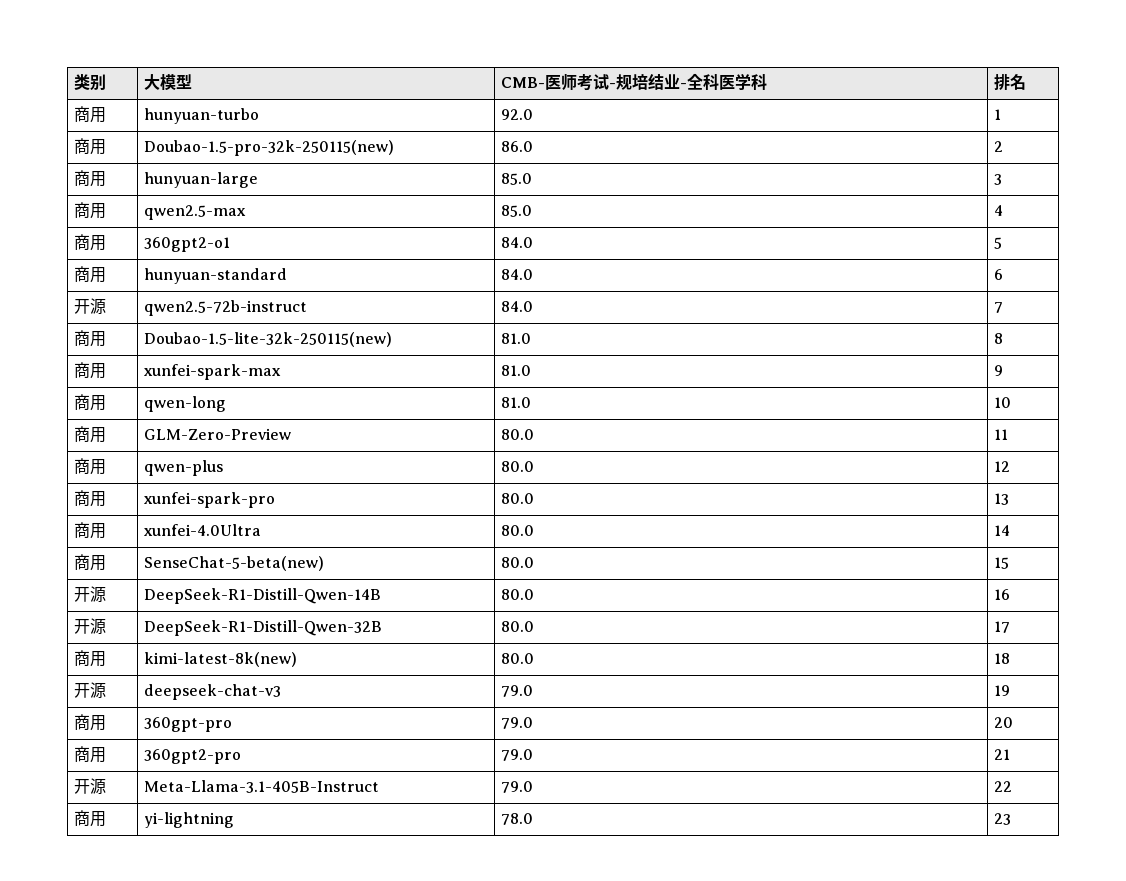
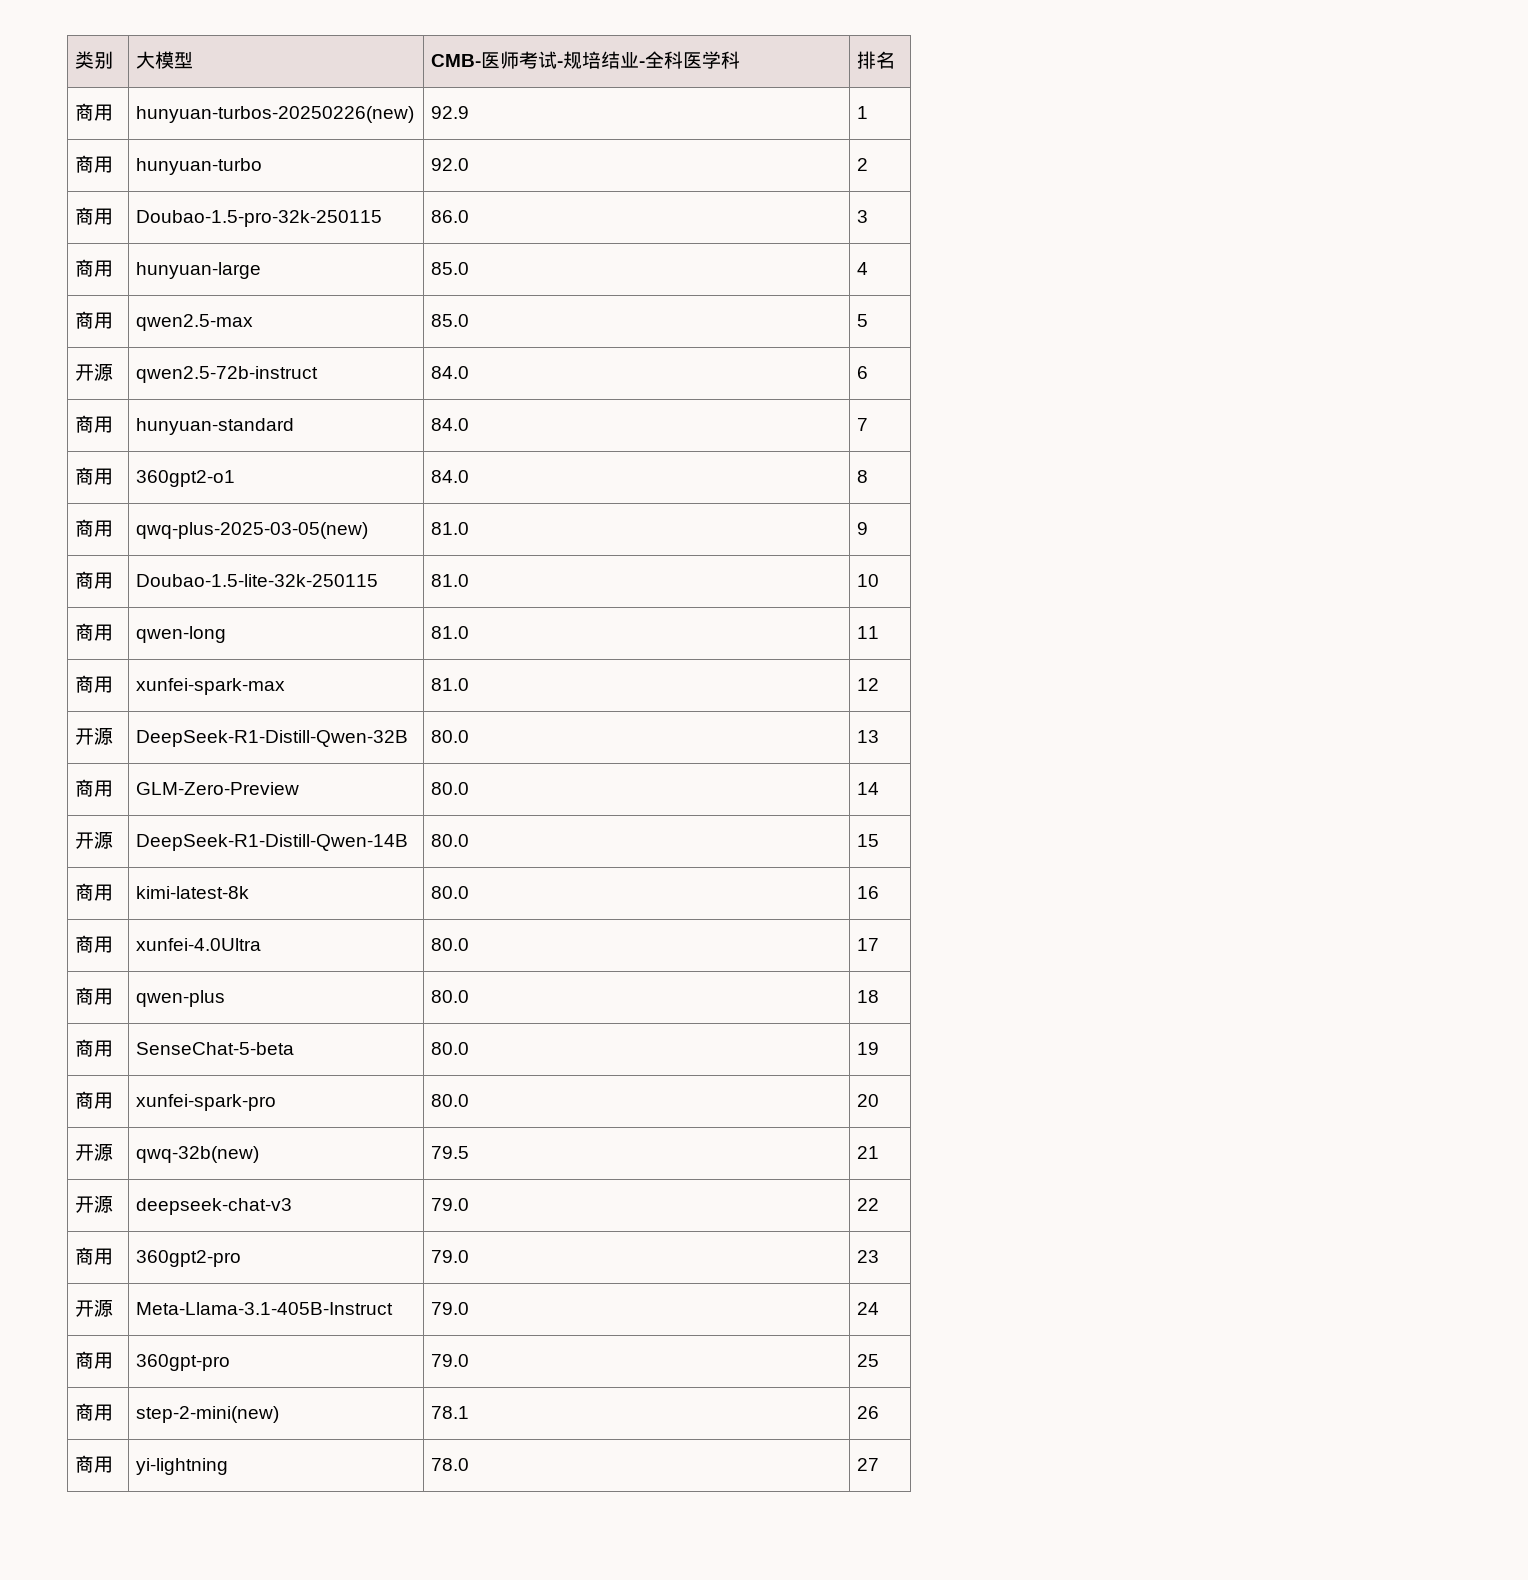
[143,108,259,124] [500,109,533,120] hunyuan-turbo | 92.0 -> [135,106,414,123] [430,106,469,119] hunyuan-turbos-20250226(new) | 92.9
[143,140,394,156] Doubao-1.5-pro-32k-250115(new) -> [135,158,262,175] [430,158,469,171] [856,158,868,171] [74,207,113,225] [135,210,382,227] hunyuan-turbo | 92.0 | 2 // 商用 | Doubao-1.5-pro-32k-250115
[993,141,1003,152] 2 -> [856,210,868,223] 3
[993,174,1002,185] 3 -> [856,262,868,275] 4
[993,205,1003,216] 4 -> [856,314,868,327] [74,363,113,381] [135,366,318,383] [430,366,469,379] [856,366,868,379] [74,415,113,433] [135,418,294,435] [430,418,469,431] [856,418,868,431] 5 // 开源 | qwen2.5-72b-instruct | 84.0 | 6 // 商用 | hunyuan-standard | 84.0 | 7
[993,237,1002,249] [73,266,106,283] [143,268,287,284] [500,269,533,280] [993,269,1003,280] [73,298,106,315] [143,300,307,316] [500,301,533,312] [993,302,1003,313] [73,330,106,347] [143,332,392,347] [500,333,531,344] [993,333,1003,344] [73,362,106,379] [143,364,281,380] [500,365,531,376] [993,365,1003,376] [73,394,106,411] [143,396,226,412] [500,397,531,408] [993,397,1011,408] [73,426,106,443] [143,428,291,440] [500,429,534,440] [993,429,1008,440] [73,458,106,475] [143,460,223,476] [500,461,534,472] [993,461,1010,472] [73,490,106,507] [143,492,275,508] [500,493,534,504] [993,493,1009,505] [73,522,106,539] [143,524,261,536] [500,525,534,536] [993,525,1010,536] [73,554,106,571] [143,556,324,571] [500,557,534,568] [993,557,1009,569] [73,586,106,603] [143,588,381,604] [500,589,534,600] [993,589,1010,600] [73,618,106,635] [143,620,382,636] [500,621,534,632] [993,621,1010,633] [73,650,106,667] [143,652,297,667] [500,653,534,664] [993,653,1010,664] [73,682,106,699] [143,684,281,700] [500,685,533,697] [993,685,1010,696] 5 // 商用 | hunyuan-standard | 84.0 | 6 // 开源 | qwen2.5-72b-instruct | 84.0 | 7 // 商用 | Doubao-1.5-lite-32k-250115(new) | 81.0 | 8 // 商用 | xunfei-spark-max | 81.0 | 9 // 商用 | qwen-long | 81.0 | 10 // 商用 | GLM-Zero-Preview | 80.0 | 11 // 商用 | qwen-plus | 80.0 | 12 // 商用 | xunfei-spark-pro | 80.0 | 13 // 商用 | xunfei-4.0Ultra | 80.0 | 14 // 商用 | SenseChat-5-beta(new) | 80.0 | 15 // 开源 | DeepSeek-R1-Distill-Qwen-14B | 80.0 | 16 // 开源 | DeepSeek-R1-Distill-Qwen-32B | 80.0 | 17 // 商用 | kimi-latest-8k(new) | 80.0 | 18 // 开源 | deepseek-chat-v3 | 79.0 | 19 -> [856,470,868,483] [74,519,113,537] [135,522,368,539] [430,522,469,535] [856,522,868,535] [74,571,113,589] [135,574,378,587] [430,574,469,587] [856,574,879,587] [74,623,113,641] [135,626,226,643] [430,626,469,639] [856,626,879,639] [74,675,113,693] [135,678,285,695] [430,678,469,691] [856,678,879,691] [74,727,113,745] [135,730,408,747] [430,730,469,743] [856,730,879,743] [74,779,113,797] [135,782,299,795] [430,782,469,795] [856,782,879,795] [74,831,113,849] [135,834,408,851] [430,834,469,847] [856,834,879,847] [74,883,113,901] [135,886,249,899] [430,886,469,899] [856,886,879,899] [74,935,113,953] [135,938,261,951] [430,938,469,951] [856,938,879,951] [74,987,113,1005] [135,990,225,1007] [430,990,469,1003] [856,990,879,1003] [74,1039,113,1057] [135,1042,294,1055] [430,1042,469,1055] [856,1042,879,1055] [74,1091,113,1109] [135,1094,276,1111] [430,1094,469,1107] [856,1094,879,1107] [74,1143,113,1161] [135,1146,259,1163] [430,1146,469,1159] [856,1146,879,1159] [74,1195,113,1213] [135,1198,292,1215] [430,1198,469,1211] [856,1198,879,1211] [74,1247,113,1265] [135,1250,241,1267] [430,1250,469,1263] [856,1250,879,1263] [74,1299,113,1317] [135,1302,393,1315] [430,1302,469,1315] [856,1302,879,1315] 8 // 商用 | qwq-plus-2025-03-05(new) | 81.0 | 9 // 商用 | Doubao-1.5-lite-32k-250115 | 81.0 | 10 // 商用 | qwen-long | 81.0 | 11 // 商用 | xunfei-spark-max | 81.0 | 12 // 开源 | DeepSeek-R1-Distill-Qwen-32B | 80.0 | 13 // 商用 | GLM-Zero-Preview | 80.0 | 14 // 开源 | DeepSeek-R1-Distill-Qwen-14B | 80.0 | 15 // 商用 | kimi-latest-8k | 80.0 | 16 // 商用 | xunfei-4.0Ultra | 80.0 | 17 // 商用 | qwen-plus | 80.0 | 18 // 商用 | SenseChat-5-beta | 80.0 | 19 // 商用 | xunfei-spark-pro | 80.0 | 20 // 开源 | qwq-32b(new) | 79.5 | 21 // 开源 | deepseek-chat-v3 | 79.0 | 22 // 商用 | 360gpt2-pro | 79.0 | 23 // 开源 | Meta-Llama-3.1-405B-Instruct | 79.0 | 24
[993,717,1013,728] [73,746,106,763] [143,749,241,764] [500,749,533,761] [993,749,1010,760] [73,778,106,795] [143,780,379,793] [500,781,533,793] [993,781,1012,792] 20 // 商用 | 360gpt2-pro | 79.0 | 21 // 开源 | Meta-Llama-3.1-405B-Instruct | 79.0 | 22 -> [856,1354,879,1367] [74,1403,113,1421] [135,1406,279,1423] [430,1406,469,1419] [856,1406,879,1419] 25 // 商用 | step-2-mini(new) | 78.1 | 26
[993,813,1011,825] 23 -> [856,1458,879,1471] 27

